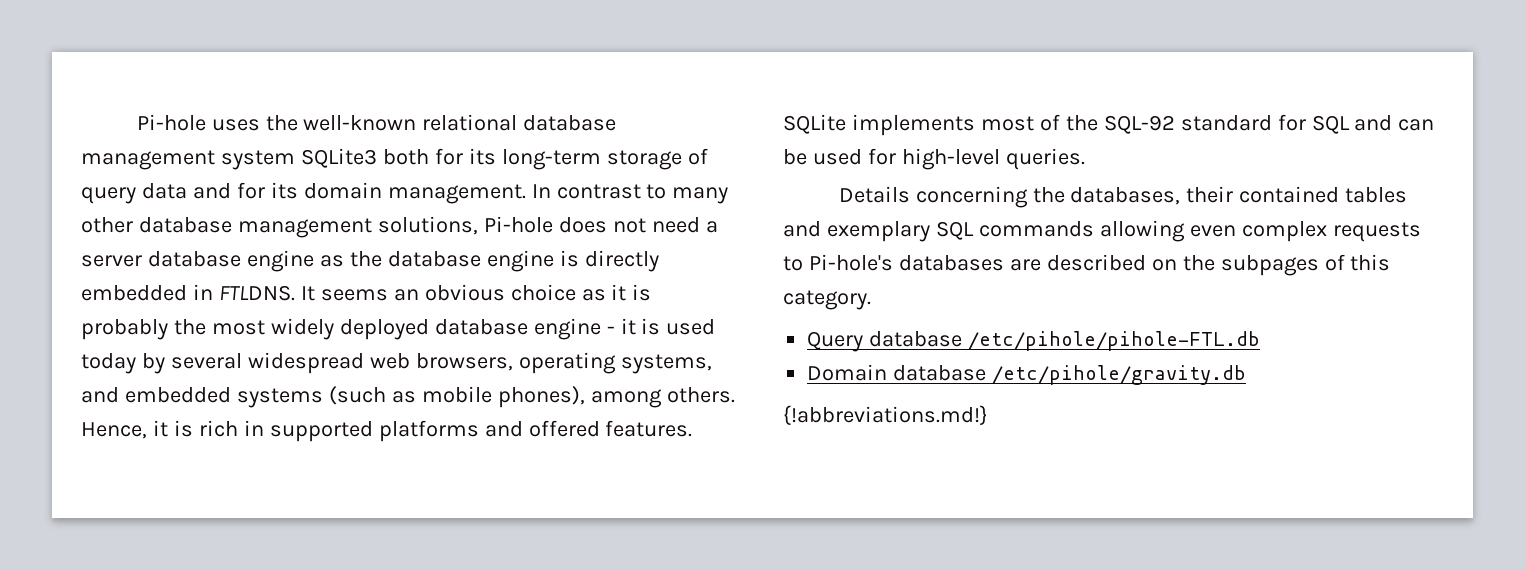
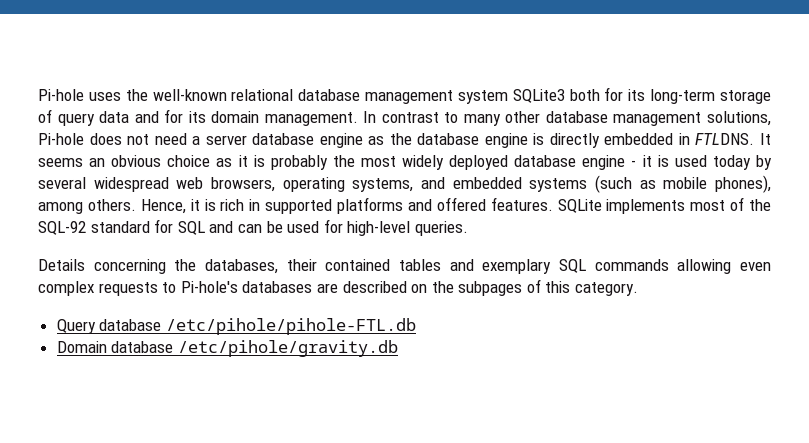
[783,405,988,426] // {!abbreviations.md!} -> (398, 348) none

